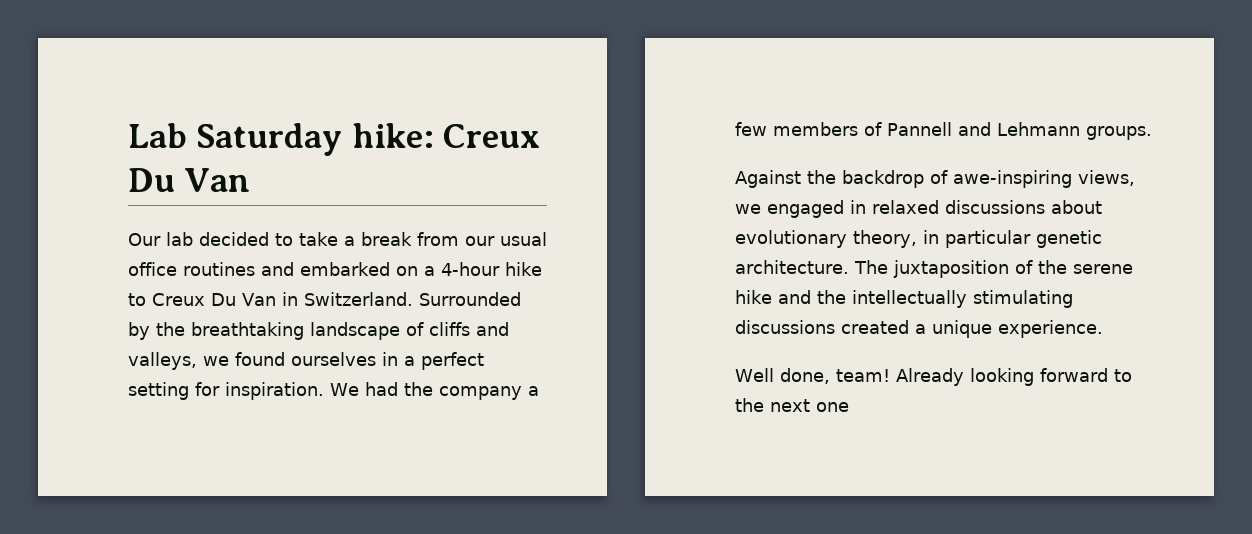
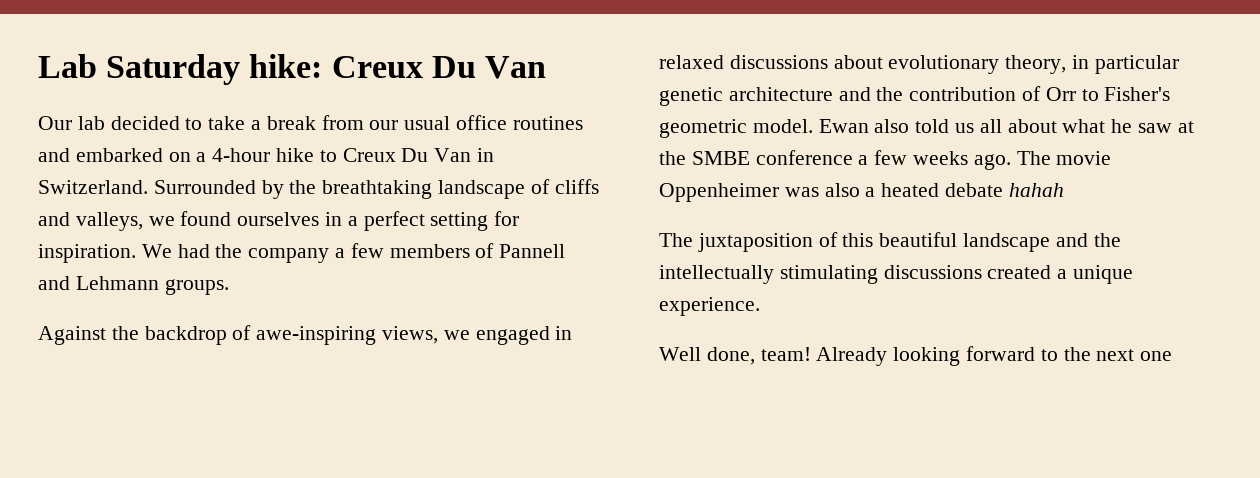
[735,260,1133,278] [735,290,772,304] architecture. The juxtaposition of the serene hike -> [728,86,1171,101] [659,119,1194,138] [659,150,1112,170] [659,183,1064,202] [659,232,1051,252] architecture and the contribution of Orr to Fisher's geometric model. Ewan also told us all about what he saw at the SMBE conference a few weeks ago. The movie Oppenheimer was also a heated debate hahah // The juxtaposition of this beautiful landscape

